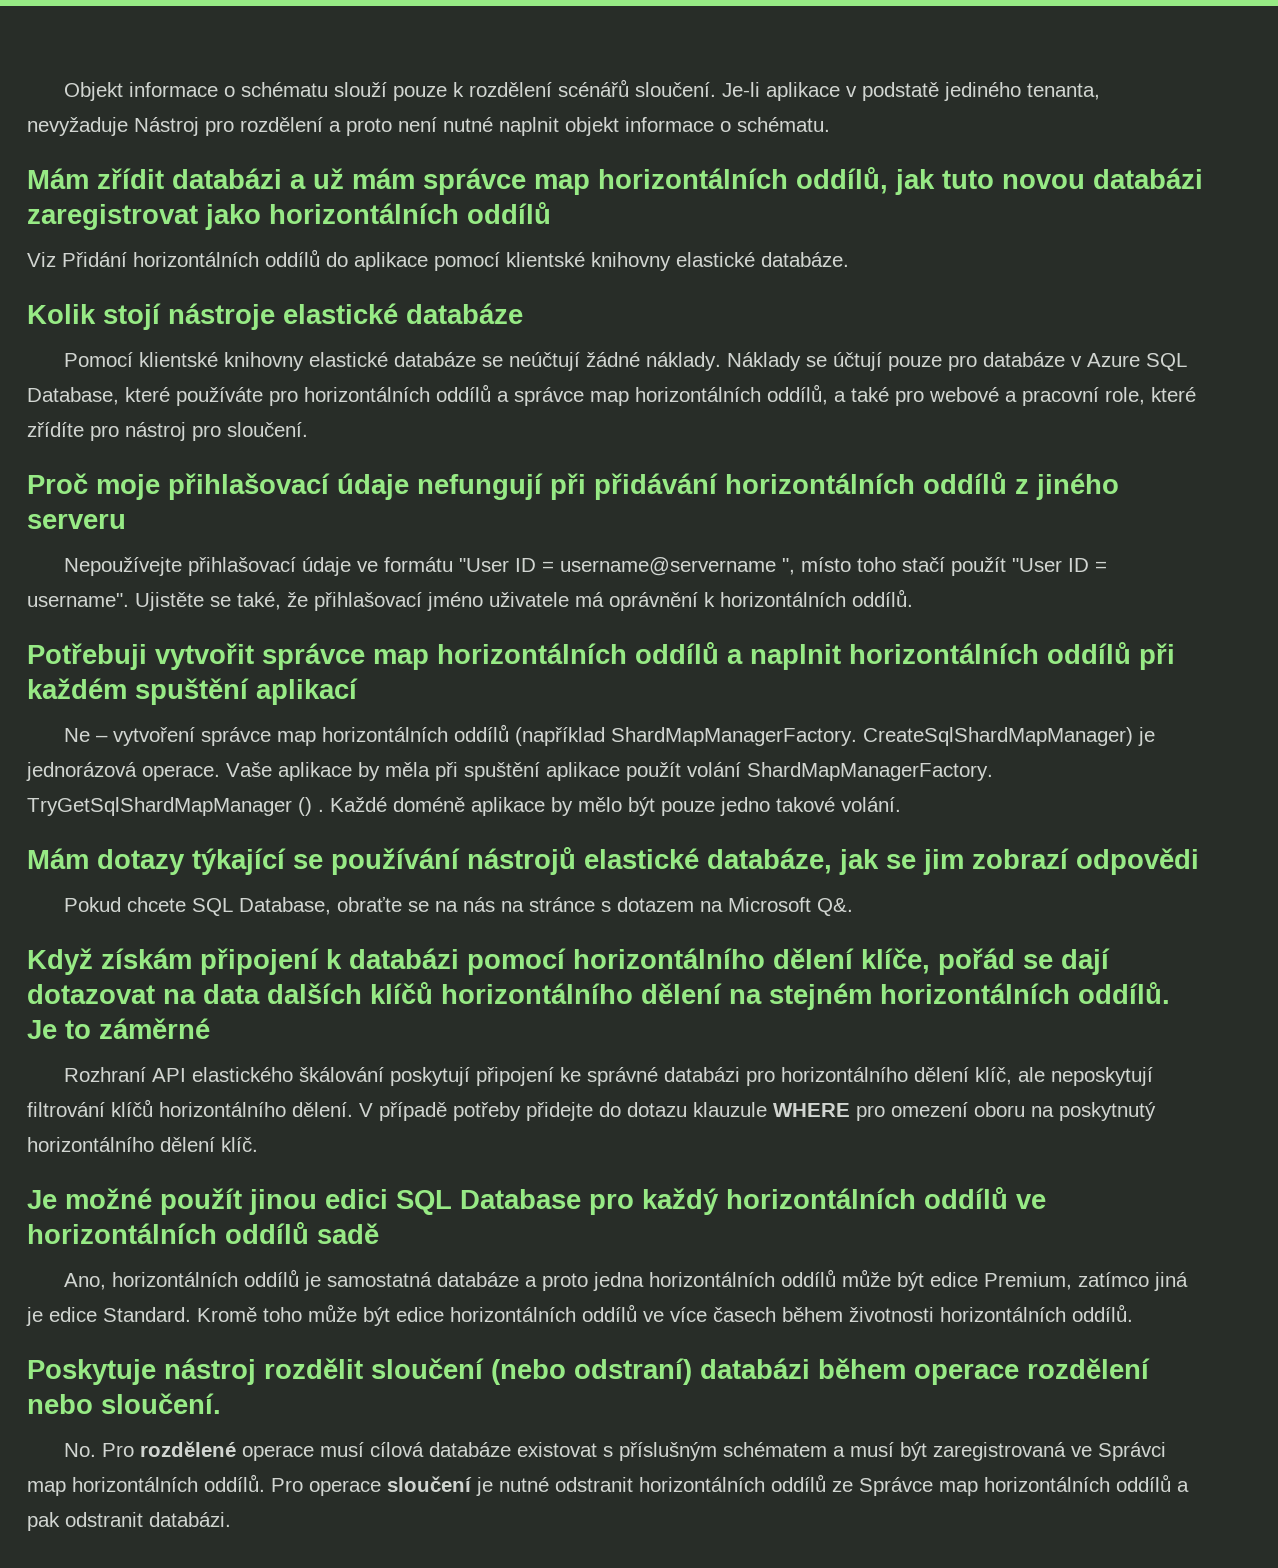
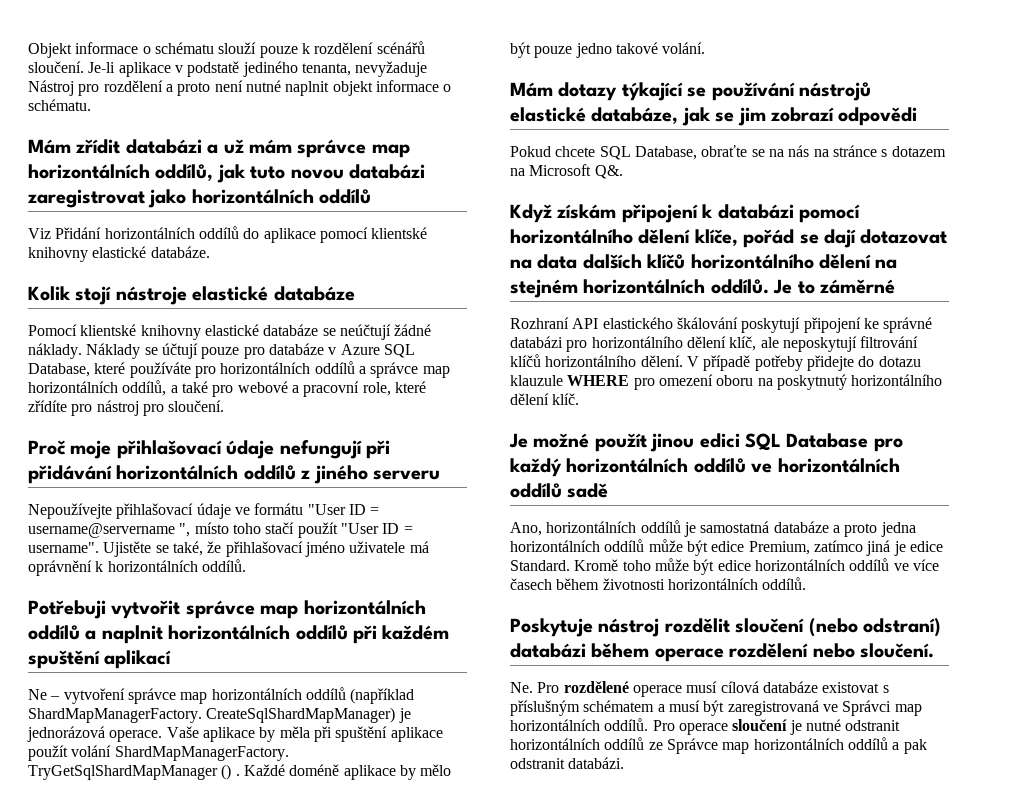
[63,1443,96,1457] No. -> [510,682,533,693] Ne.

